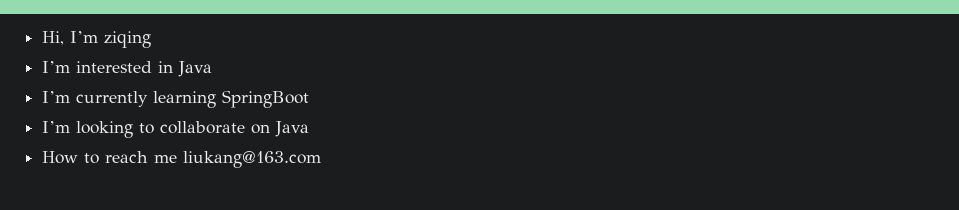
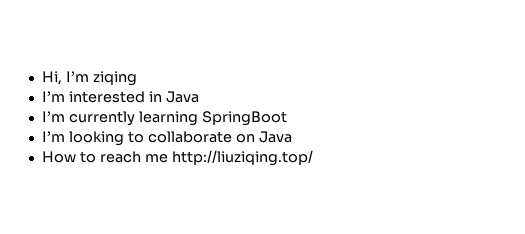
[183,151,322,168] liukang@163.com -> [171,150,313,166] http://liuziqing.top/

